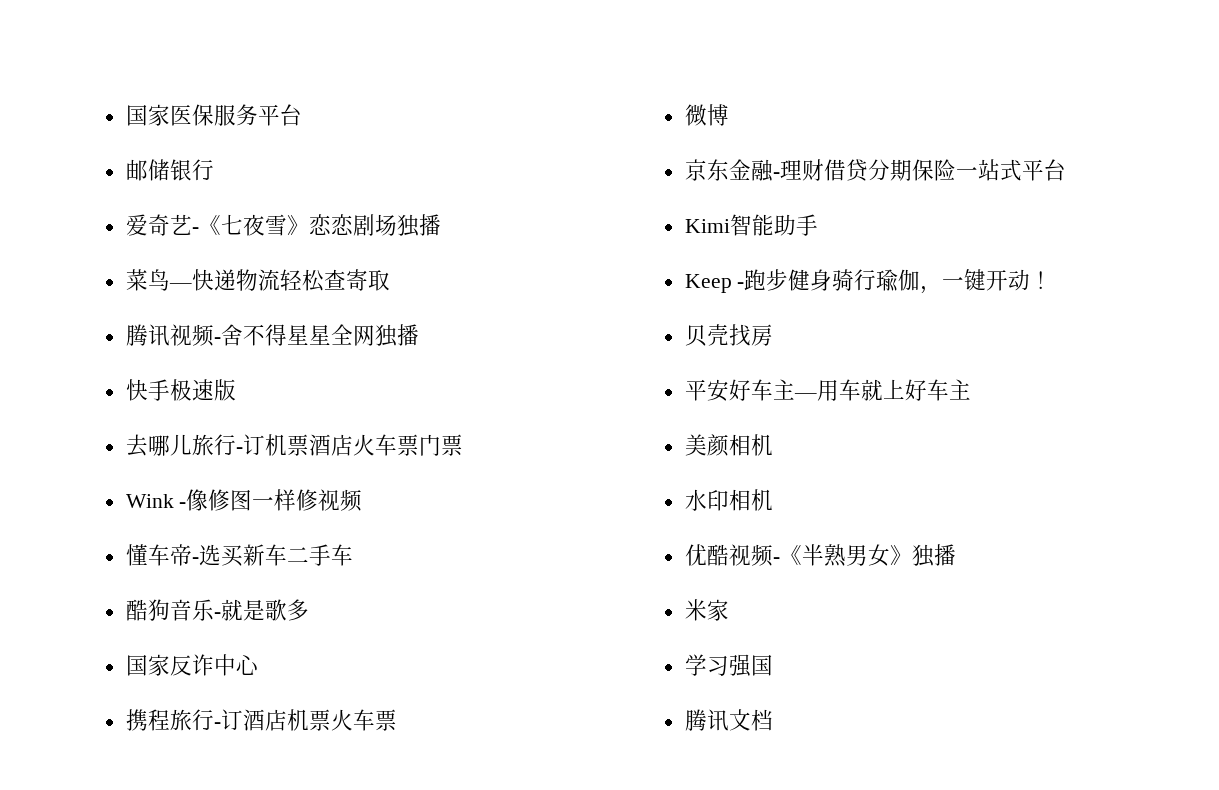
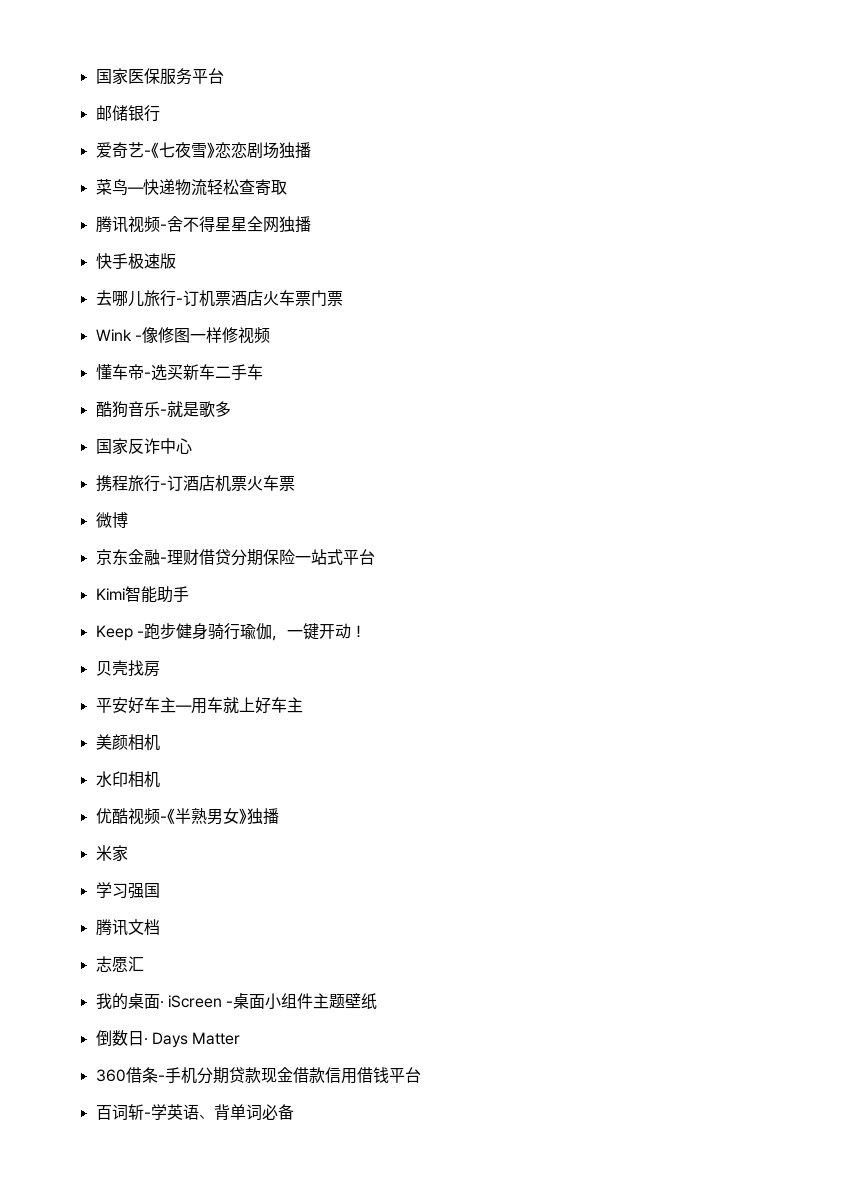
(773, 720) none -> [95,956,144,972] [95,993,378,1010] [95,1030,241,1048] [95,1067,421,1084] [95,1104,294,1120] // 志愿汇 // 我的桌面· iScreen -桌面小组件主题壁纸 // 倒数日· Days Matter // 360借条-手机分期贷款现金借款信用借钱平台 // 百词斩-学英语、背单词必备

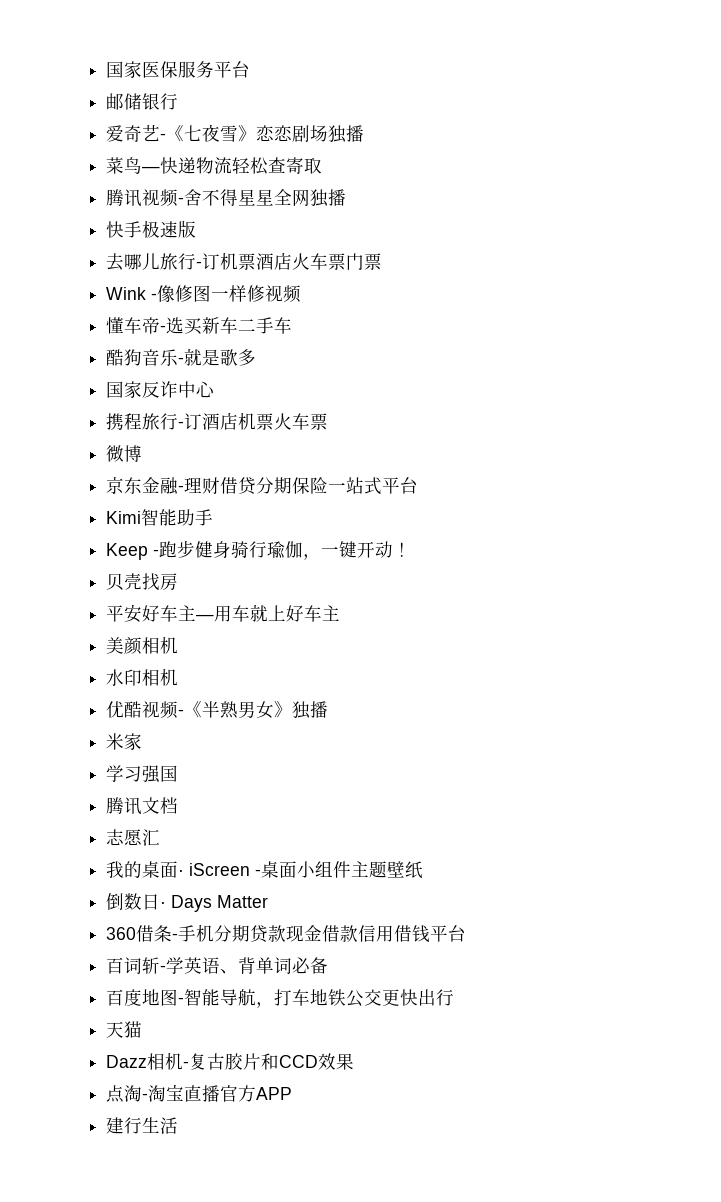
(294, 1112) none -> [106,989,455,1008] [106,1021,143,1038] [106,1052,355,1070] [106,1084,293,1103] [106,1117,179,1134] // 百度地图-智能导航，打车地铁公交更快出行 // 天猫 // Dazz相机-复古胶片和CCD效果 // 点淘-淘宝直播官方APP // 建行生活

